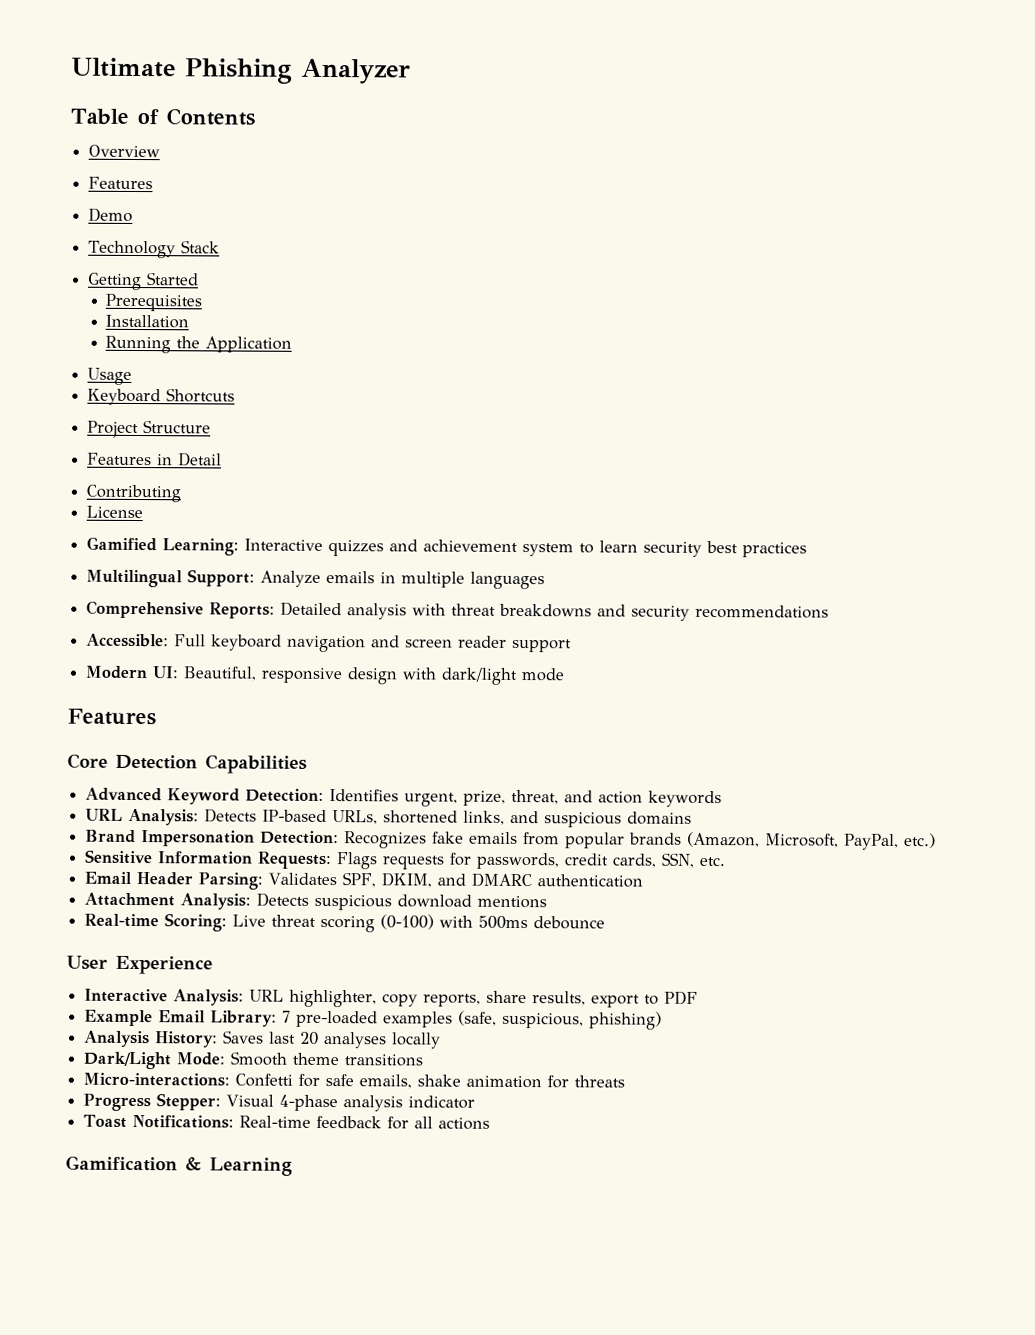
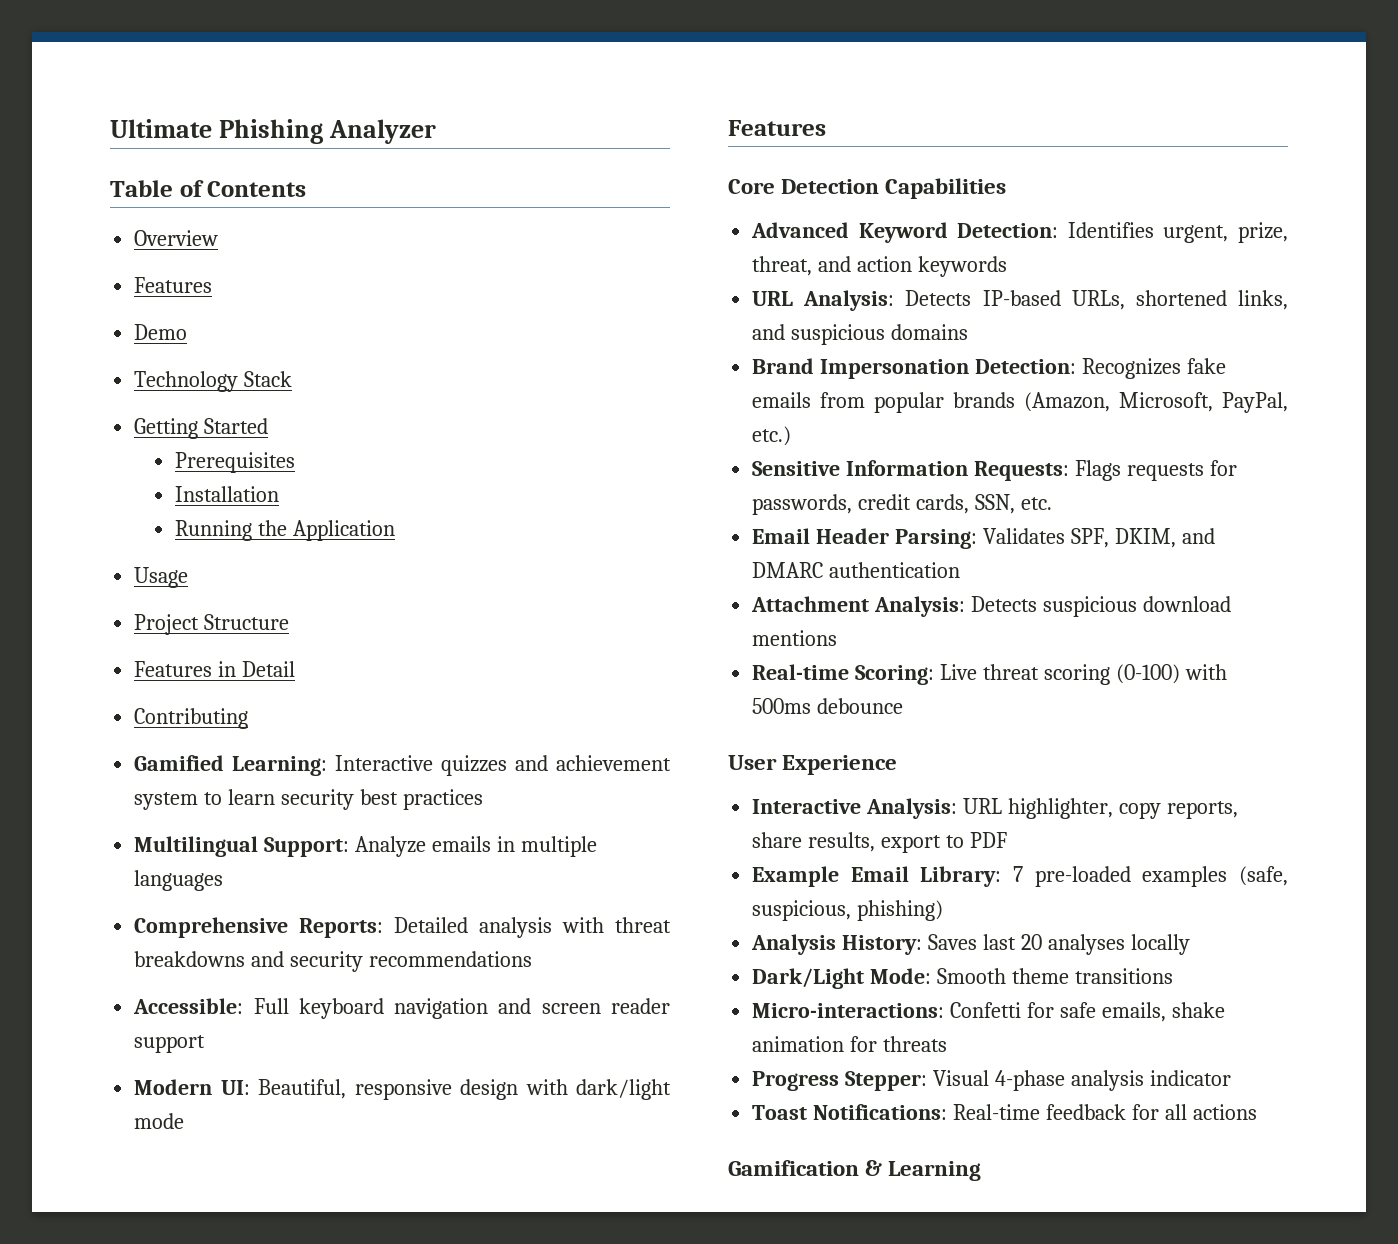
[87,388,236,406] // Keyboard Shortcuts -> (189, 577) none
[86,505,144,519] // License -> (249, 718) none

